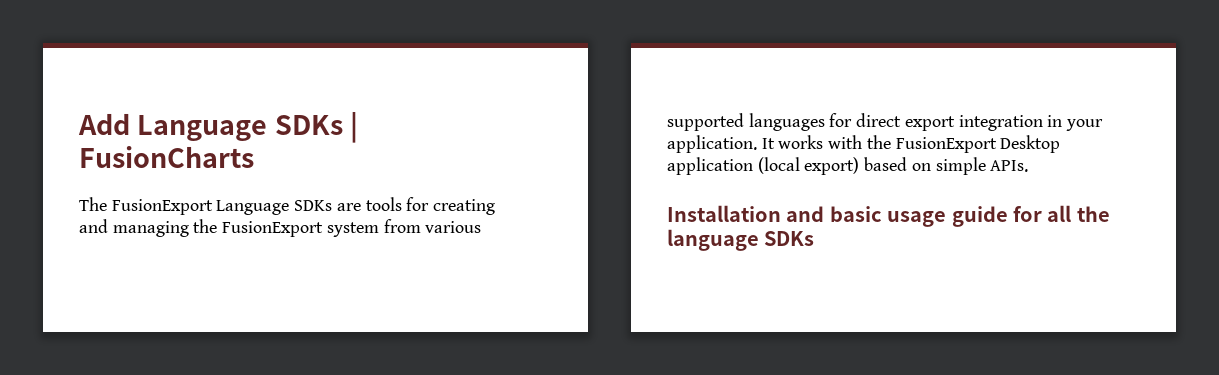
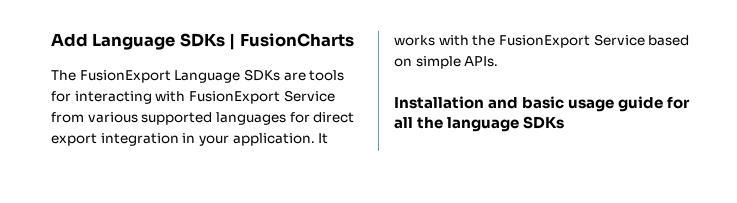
[433,199,496,215] [79,219,379,237] creating and managing the FusionExport system -> [74,90,335,104] interacting with FusionExport Service
[1000,135,1061,153] [667,157,860,175] Desktop application (local export) -> [593,34,645,46] Service

